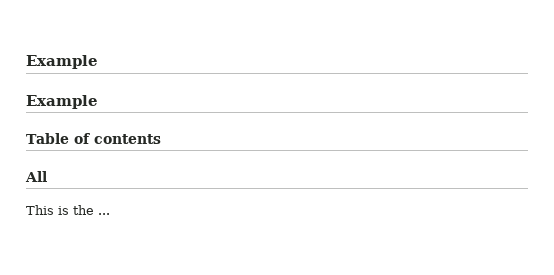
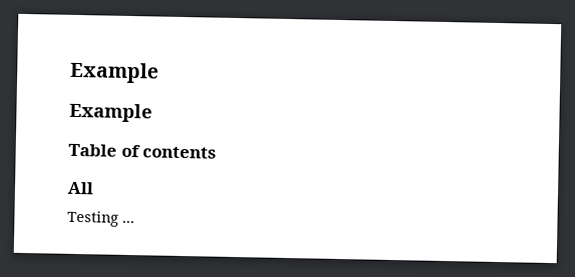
[26,205,94,215] This is the -> [67,210,119,227] Testing

